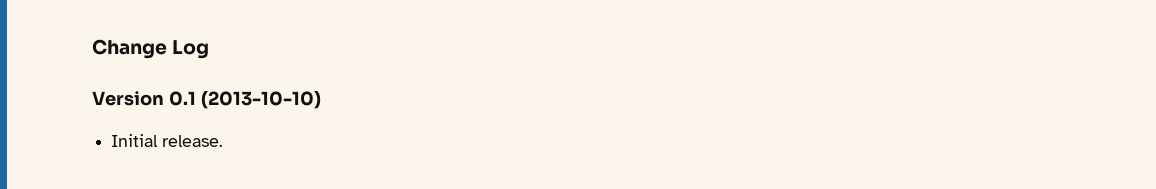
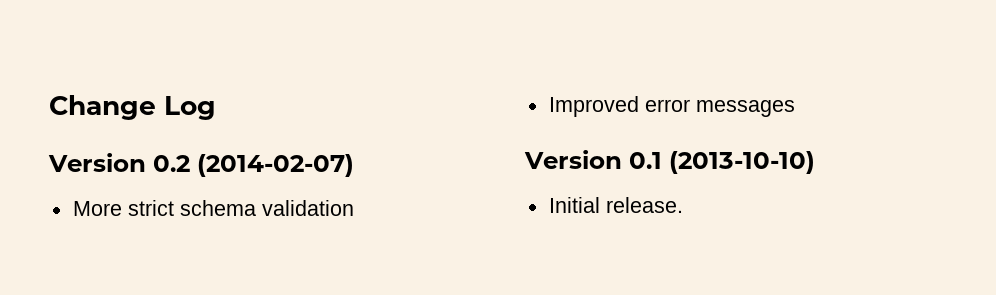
(210, 49) none -> [48,153,354,177] [72,200,354,216] [548,96,795,117] // Version 0.2 (2014-02-07) // More strict schema validation // Improved error messages

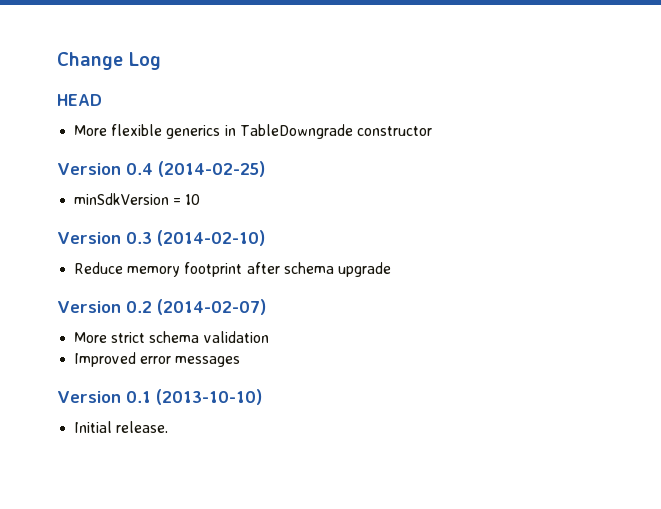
(216, 108) none -> [57,94,102,106] [74,124,432,139] [57,161,265,177] [74,193,201,205] [57,230,265,246] [74,262,391,277] // HEAD // More flexible generics in TableDowngrade constructor // Version 0.4 (2014-02-25) // minSdkVersion = 10 // Version 0.3 (2014-02-10) // Reduce memory footprint after schema upgrade

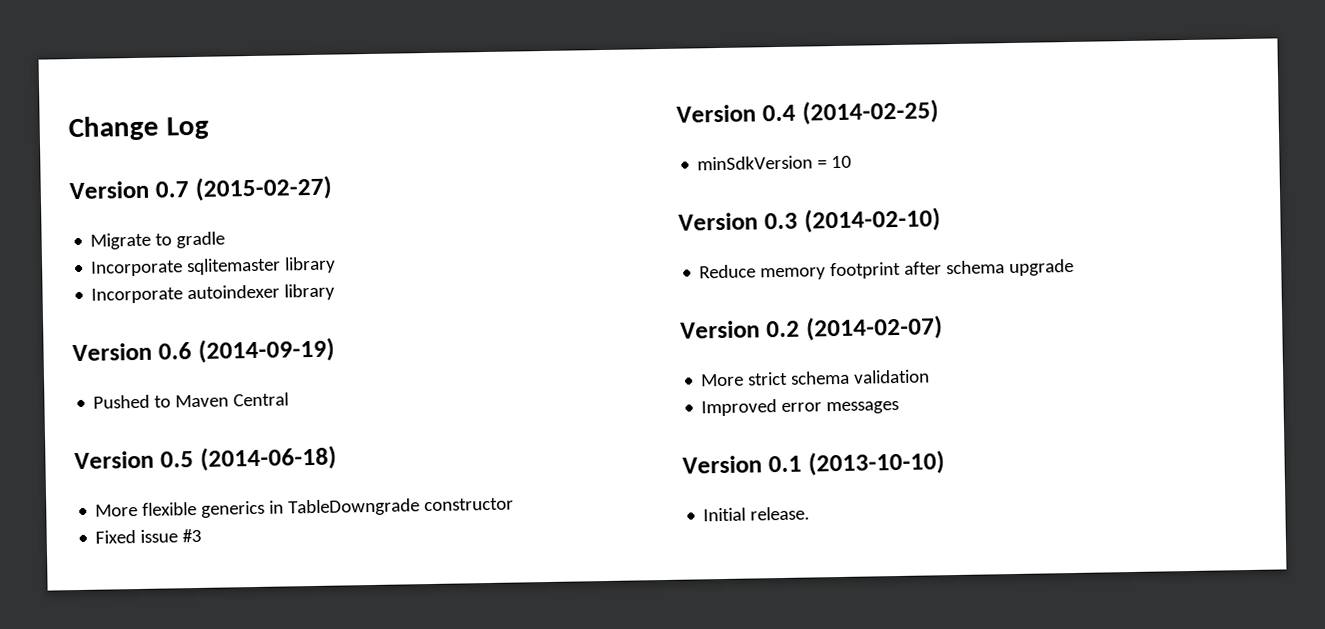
[57,94,102,106] HEAD -> [69,175,332,201] [90,231,226,250] [91,256,337,277] [91,283,336,304] [72,337,335,363] [93,392,290,409] [74,445,337,471] Version 0.7 (2015-02-27) // Migrate to gradle // Incorporate sqlitemaster library // Incorporate autoindexer library // Version 0.6 (2014-09-19) // Pushed to Maven Central // Version 0.5 (2014-06-18)
(432, 131) none -> [95,528,203,544] // Fixed issue #3

